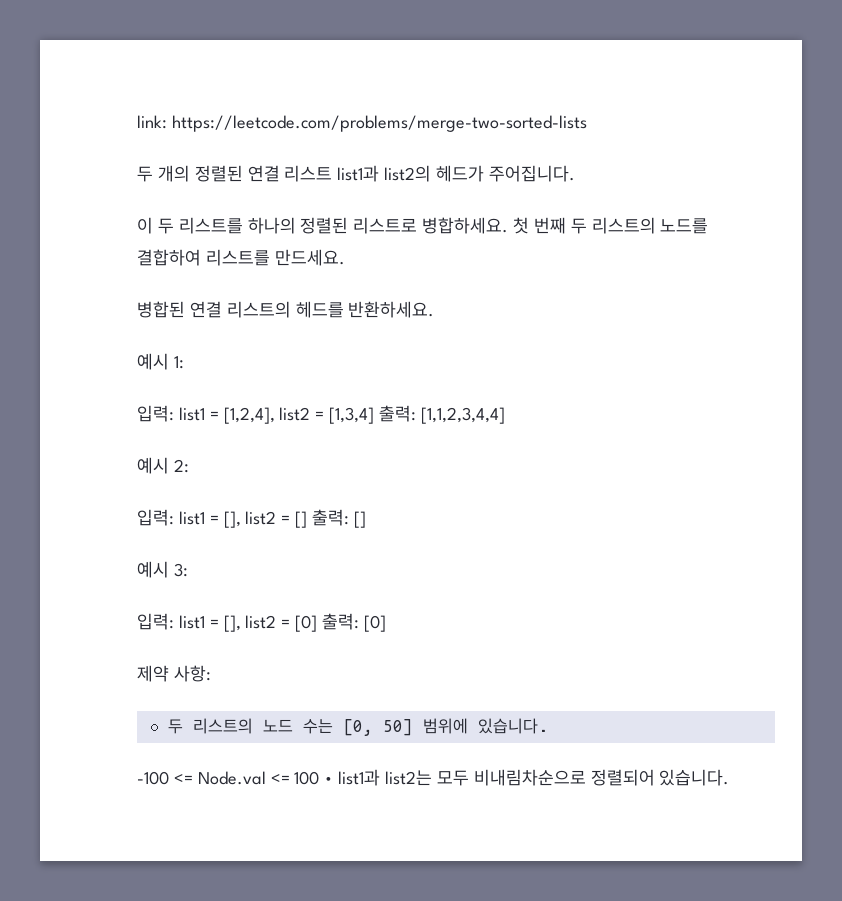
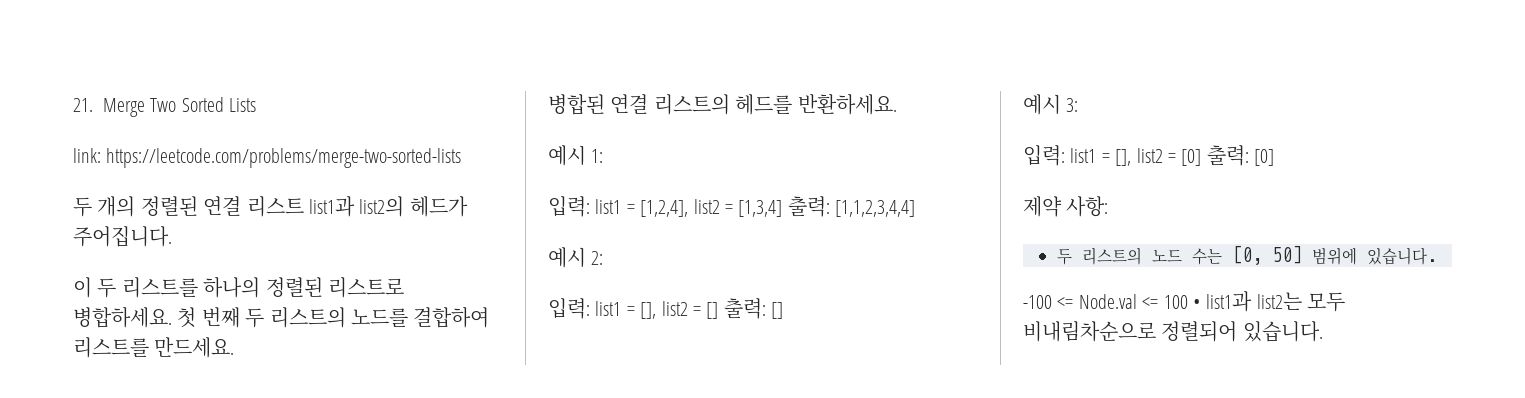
(137, 122) none -> [73,97,257,117] 21. Merge Two Sorted Lists //

